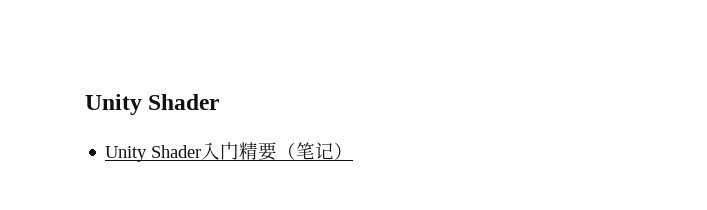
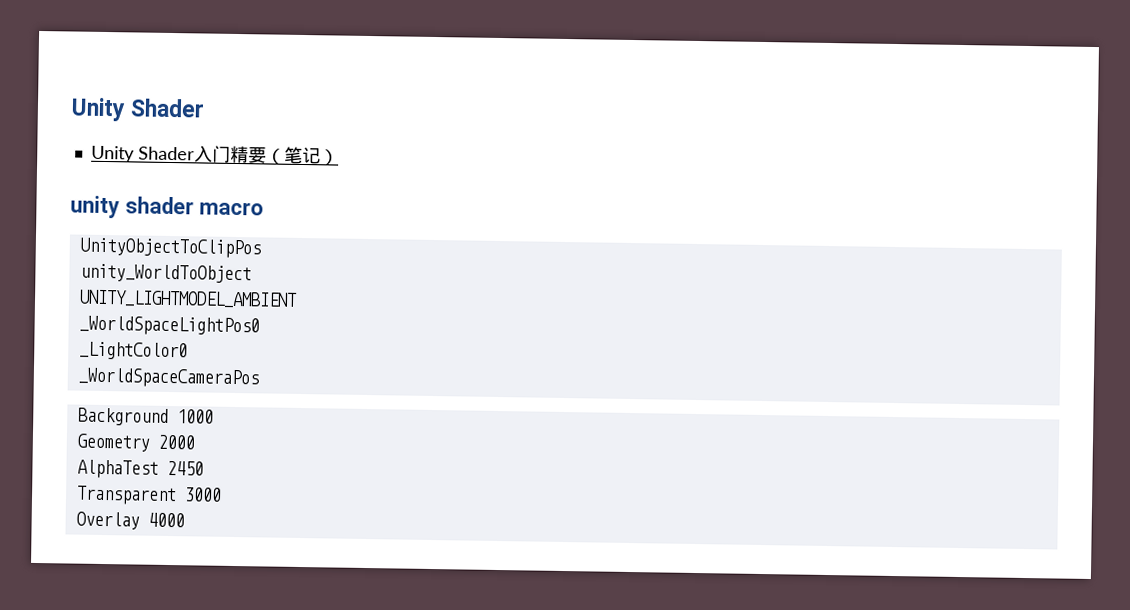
(354, 151) none -> [70,195,264,219] [79,237,261,259] [79,263,252,284] [78,289,297,309] [78,315,260,337] [78,341,188,361] [77,367,259,389] [77,407,214,426] [76,433,195,452] [76,459,204,479] [75,485,222,506] [75,511,185,530] // unity shader macro // UnityObjectToClipPos // unity_WorldToObject // UNITY_LIGHTMODEL_AMBIENT // _WorldSpaceLightPos0 // _LightColor0 // _WorldSpaceCameraPos // Background 1000 // Geometry 2000 // AlphaTest 2450 // Transparent 3000 // Overlay 4000

